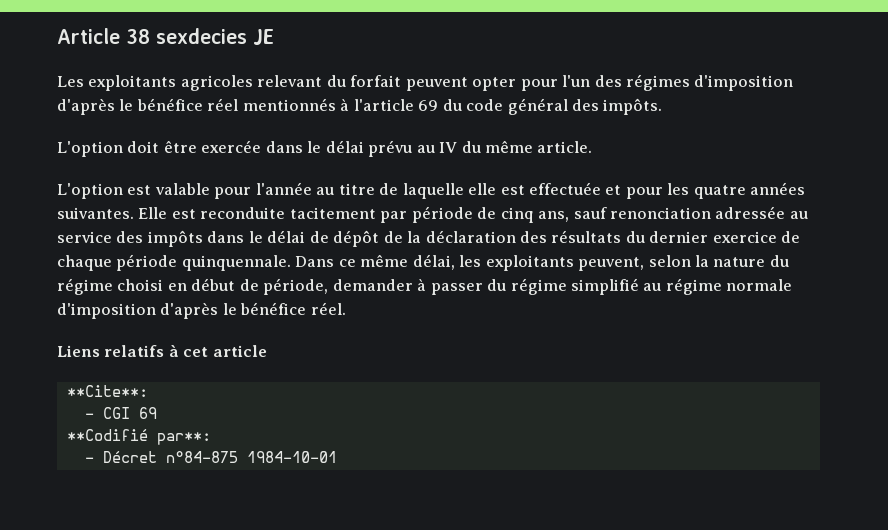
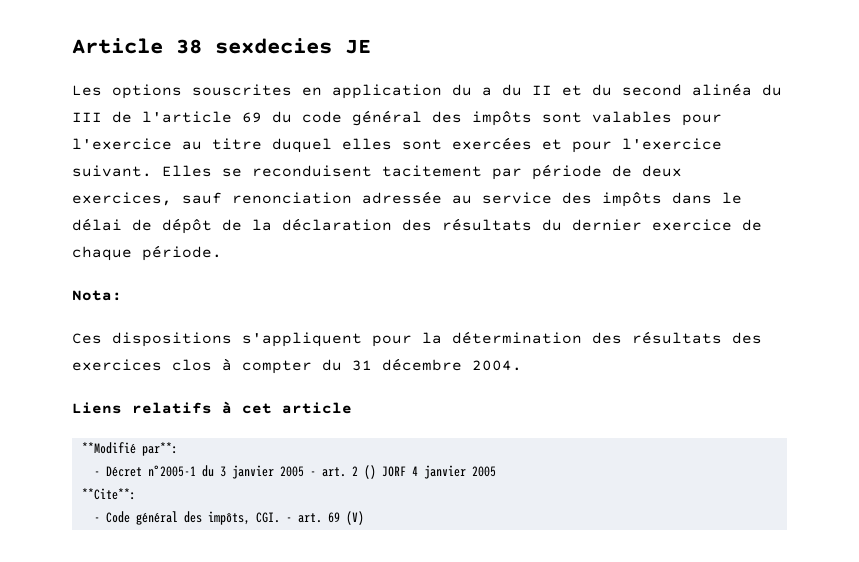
[88,74,794,91] [57,98,350,115] exploitants agricoles relevant du forfait peuvent opter pour l'un des régimes d'imposition d'après le bénéfice réel mentionnés à -> [112,83,782,99] [72,111,132,123] options souscrites en application du a du II et du second alinéa du III de
[603,98,663,115] [57,140,593,157] [57,182,806,199] [57,207,286,219] impôts. // L'option doit être exercée dans le délai prévu au IV du même article. // L'option est valable pour l'année au titre de laquelle elle est effectuée et pour les quatre années suivantes. Elle est reconduite -> [472,111,722,126] [72,137,722,153] [72,165,372,177] impôts sont valables pour l'exercice au titre duquel elles sont exercées et pour l'exercice suivant. Elles se reconduisent
[500,207,570,223] cinq ans, -> [642,165,682,177] [72,192,172,206] deux exercices,
[116,254,789,271] [57,278,793,295] [57,302,346,319] période quinquennale. Dans ce même délai, les exploitants peuvent, selon la nature du régime choisi en début de période, demander à passer du régime simplifié au régime normale d'imposition d'après le bénéfice réel. -> [142,245,222,261] [72,290,122,301] [72,331,762,347] [72,358,522,374] période. // Nota: // Ces dispositions s'appliquent pour la détermination des résultats des exercices clos à compter du 31 décembre 2004.
[66,385,148,397] [84,407,157,419] [66,429,211,445] [84,451,337,463] **Cite**: // - CGI 69 // **Codifié par**: // - Décret n°84-875 1984-10-01 -> [81,442,178,456] [93,465,496,479] [81,488,136,500] [93,511,364,525] **Modifié par**: // - Décret n°2005-1 du 3 janvier 2005 - art. 2 () JORF 4 janvier 2005 // **Cite**: // - Code général des impôts, CGI. - art. 69 (V)

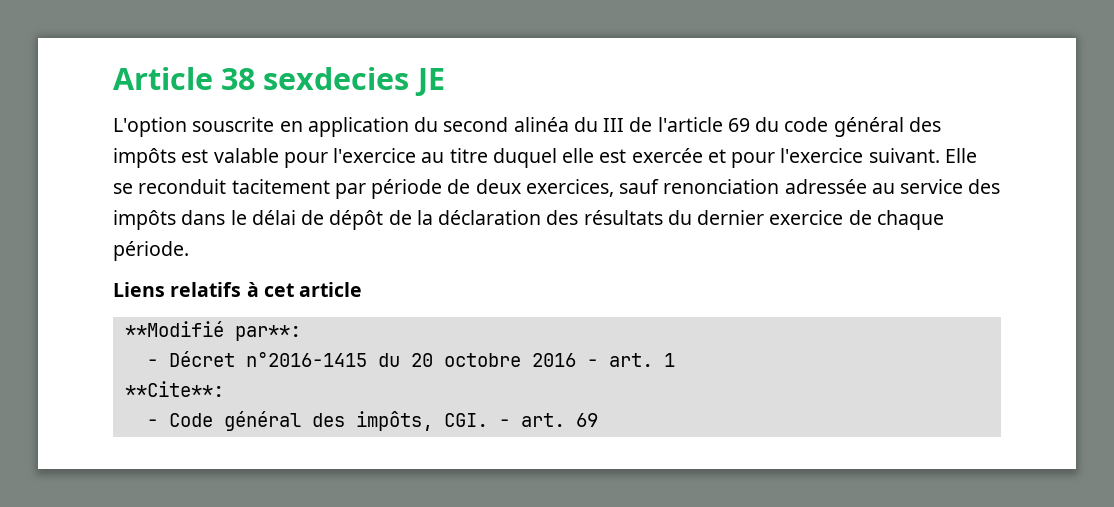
[72,84,582,99] Les options souscrites en application du a du II et -> [113,117,409,137] L'option souscrite en application
[542,111,672,123] sont valables -> [181,148,279,163] est valable
[342,137,532,150] elles sont exercées -> [562,148,703,163] elle est exercée
[162,165,372,177] Elles se reconduisent -> [944,148,977,163] [113,179,227,194] Elle se reconduit
[72,290,122,301] [72,331,762,347] [72,358,522,374] // Nota: // Ces dispositions s'appliquent pour la détermination des résultats des exercices clos à compter du 31 décembre 2004. -> (189, 251) none
[147,465,496,479] n°2005-1 du 3 janvier 2005 - art. 2 () JORF 4 janvier 2005 -> [245,352,675,367] n°2016-1415 du 20 octobre 2016 - art. 1
[345,511,364,525] (V) -> (598, 420) none

